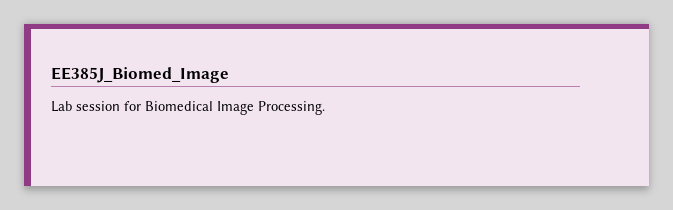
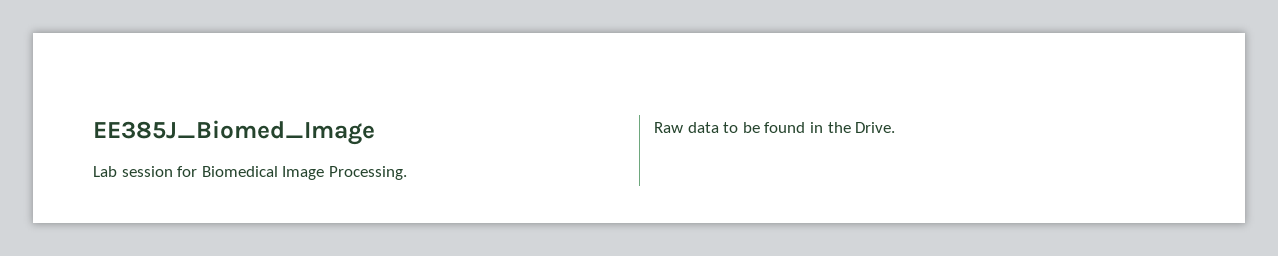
(325, 108) none -> [654,122,896,133] // Raw data to be found in the Drive.

